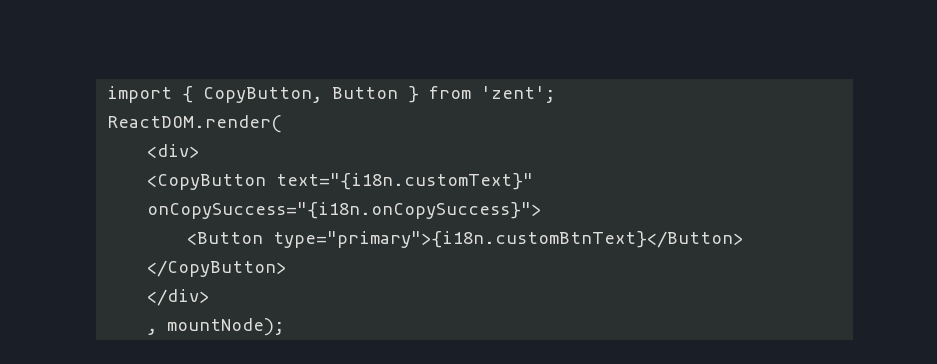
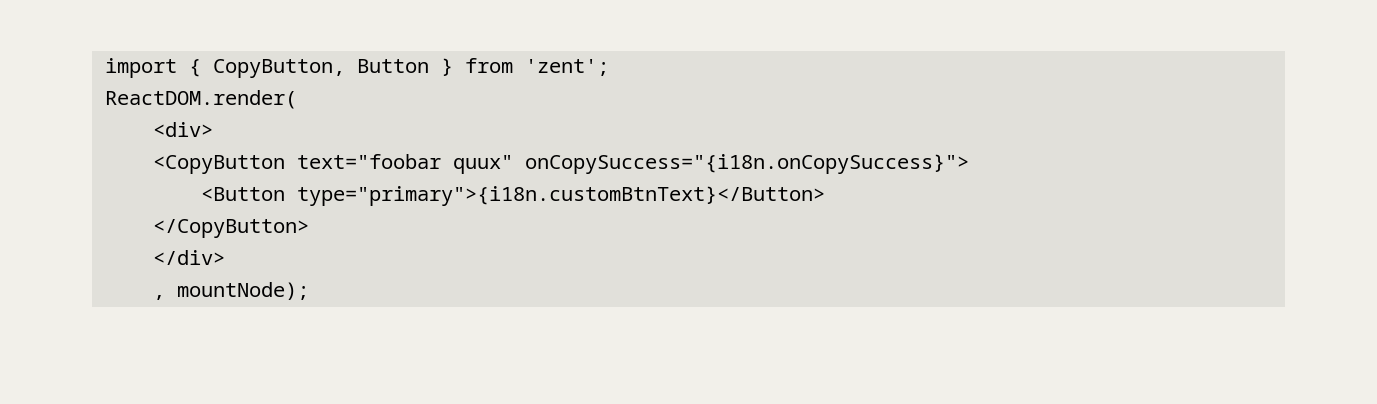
[276,173,534,190] text="{i18n.customText}" -> [296,154,513,174] text="foobar quux"

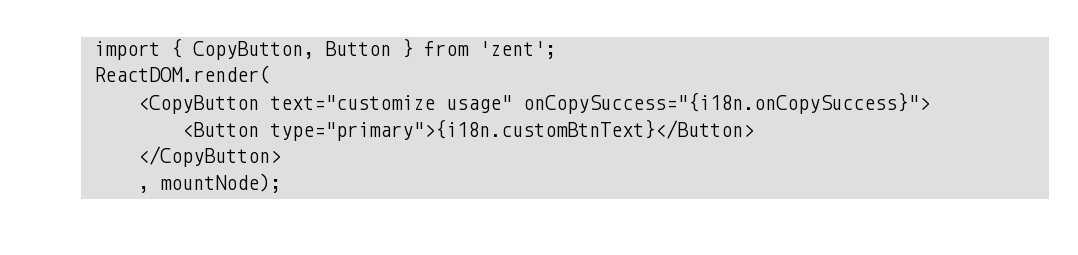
[152,122,213,137] // <div> -> (271, 74) none
[296,154,513,174] text="foobar quux" -> [270,95,513,113] text="customize usage"
[152,250,225,265] // </div> -> (282, 156) none

